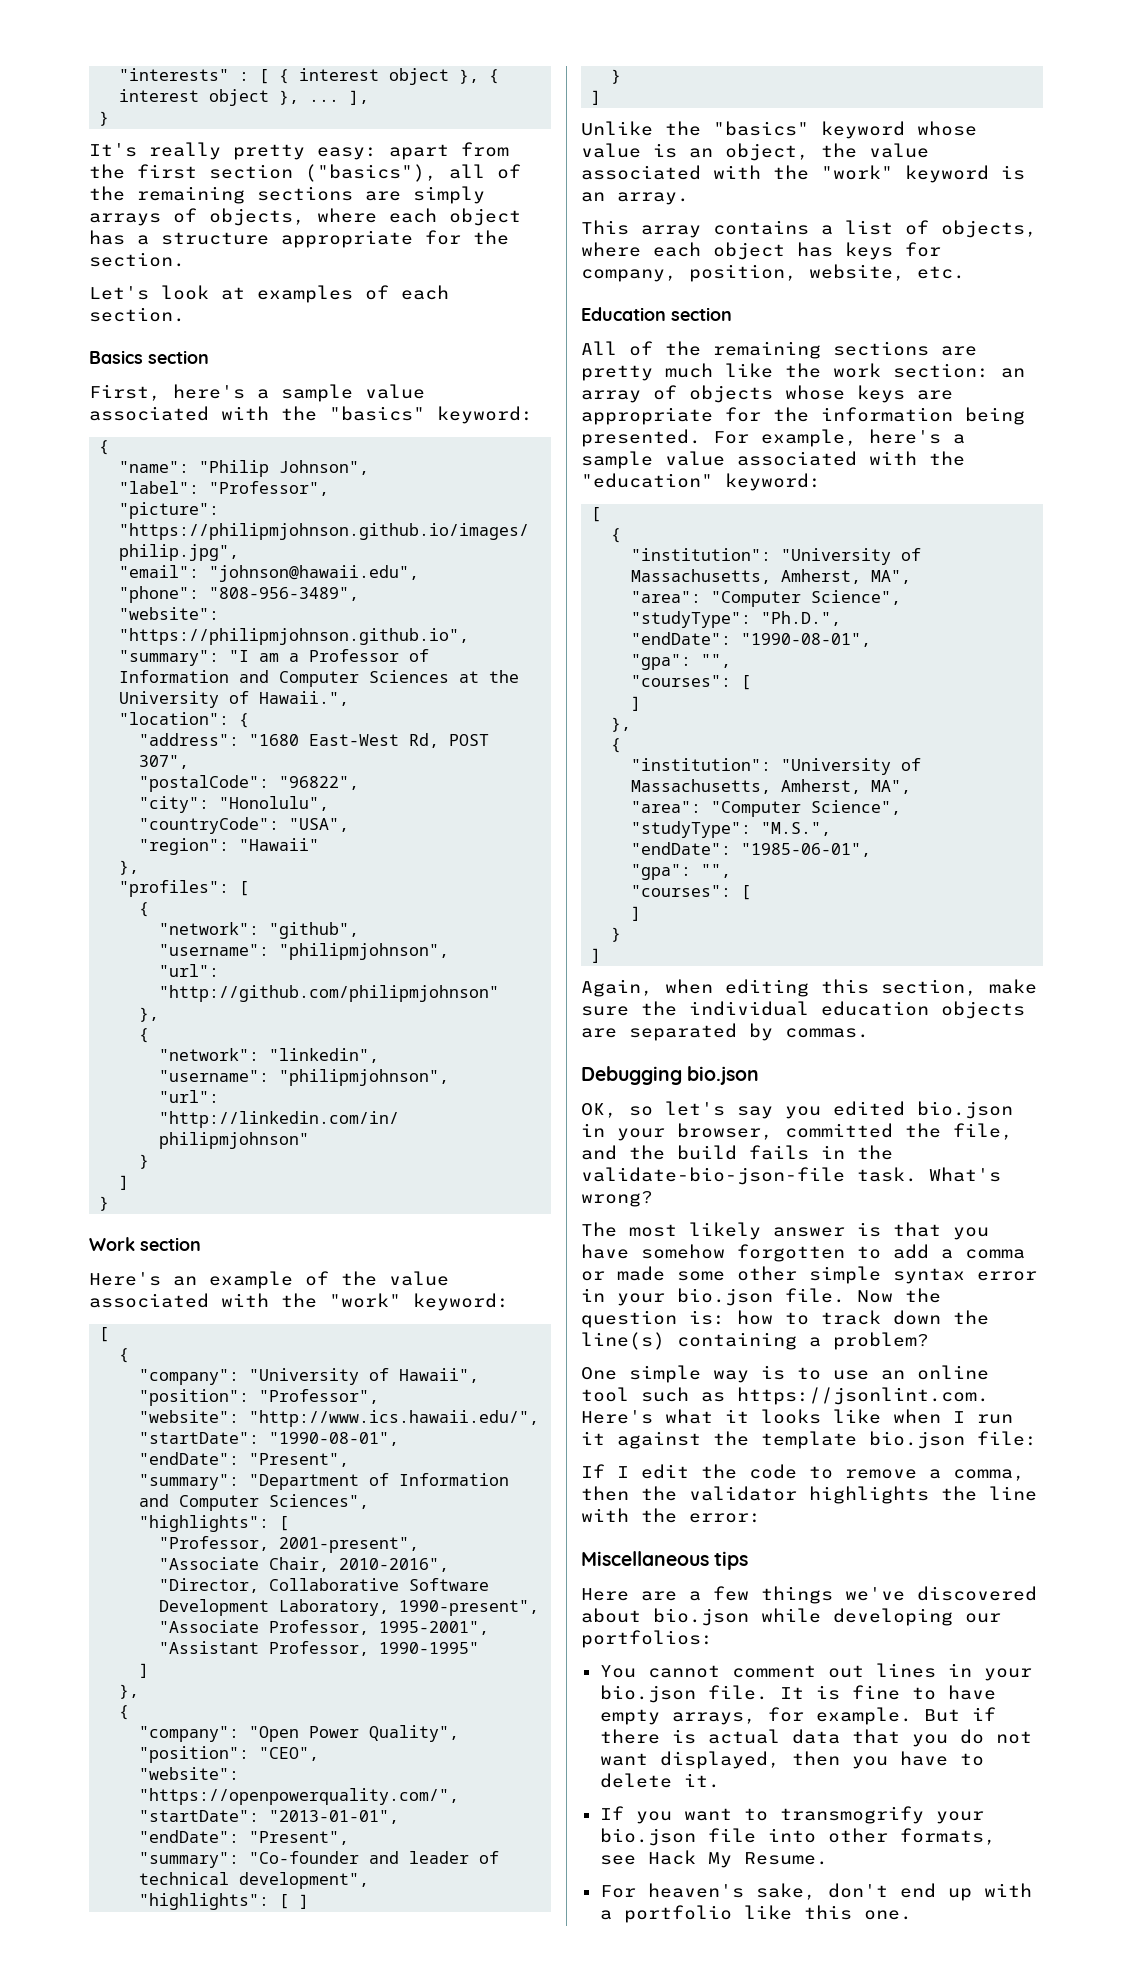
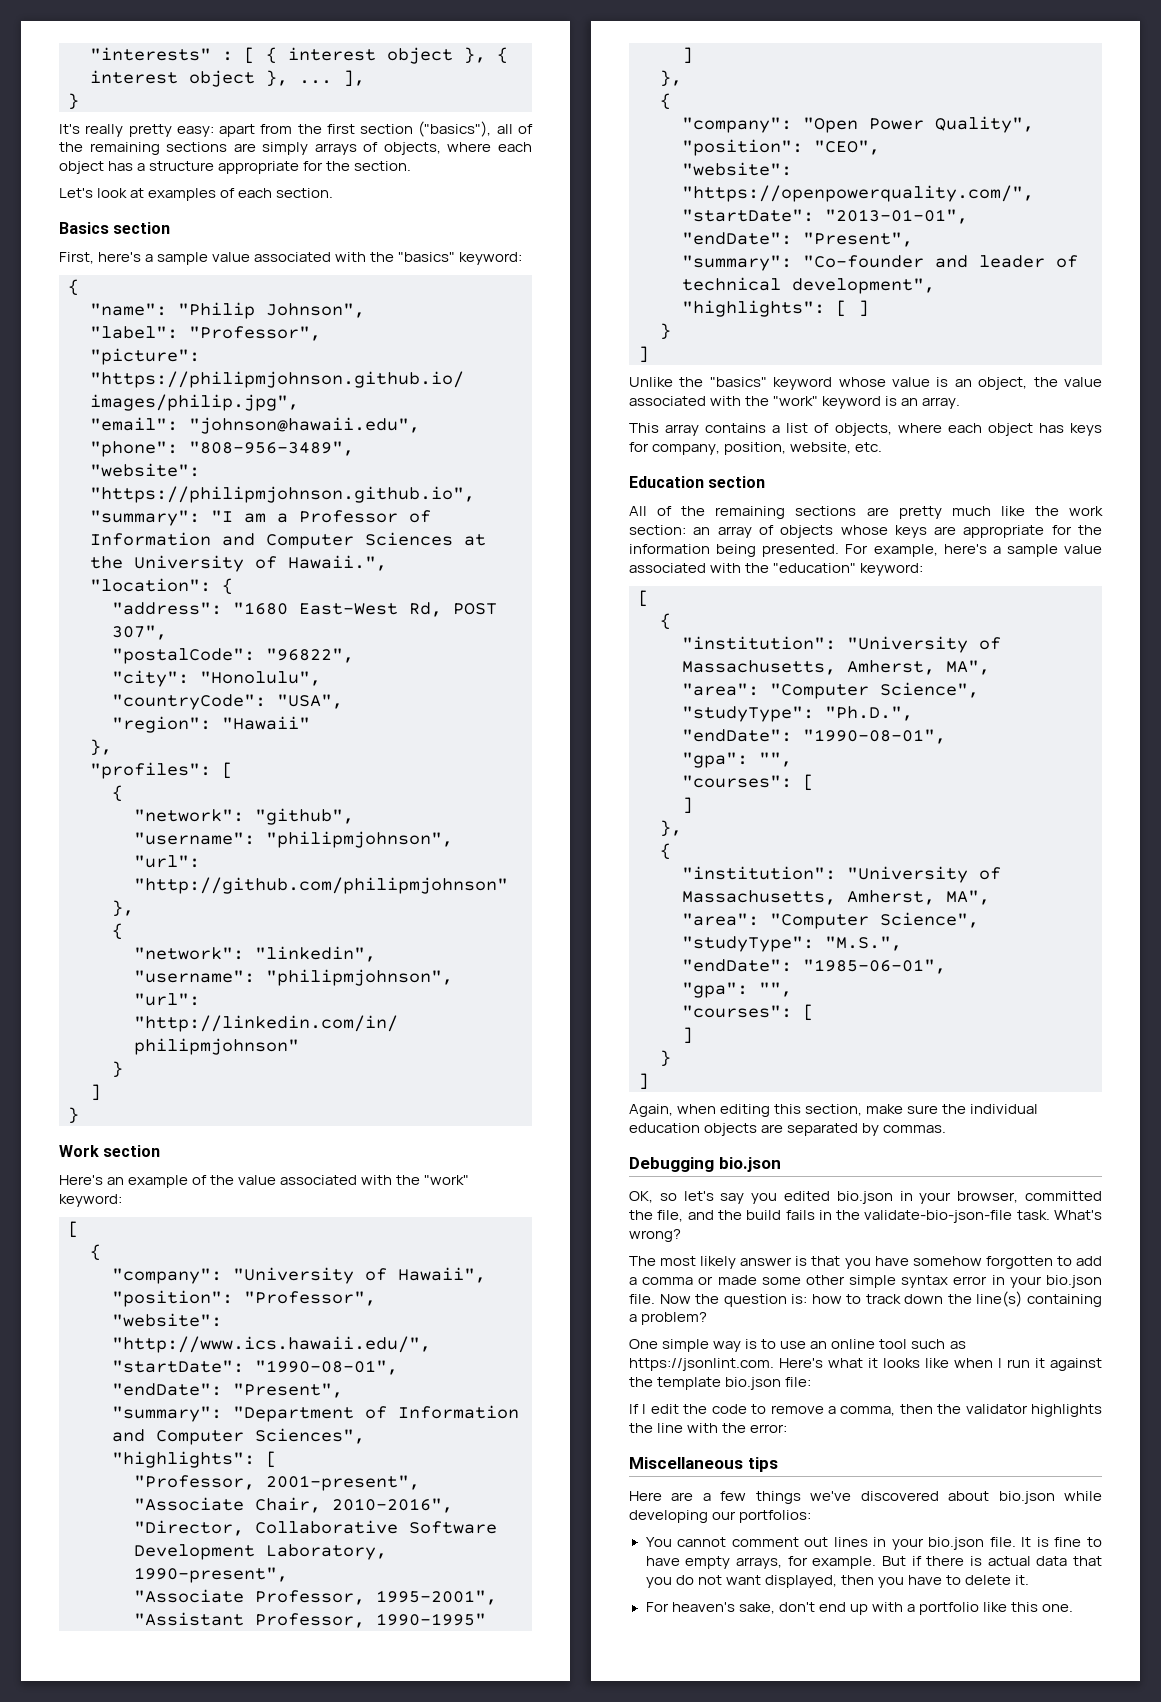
[599,1806,984,1824] [599,1828,996,1846] [599,1850,828,1868] // If you want to transmogrify your bio.json file into other formats, see Hack My Resume. -> (1029, 1580) none

